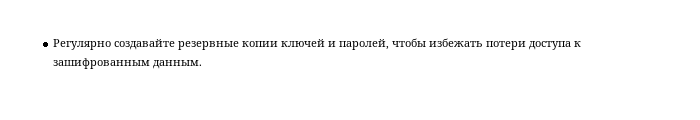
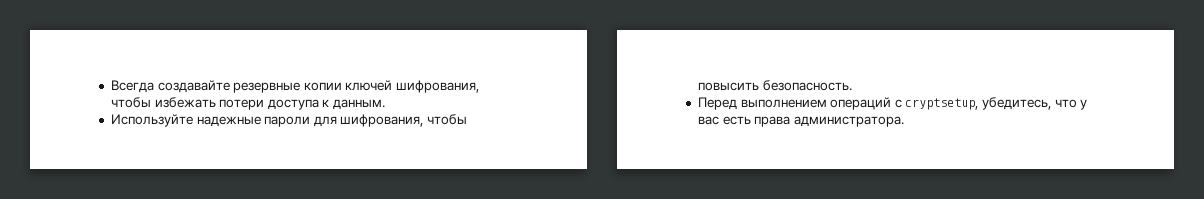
[53,39,112,50] Регулярно -> [110,80,154,93] Всегда
[328,39,390,50] и паролей, -> [396,80,480,93] шифрования,
[53,58,151,69] зашифрованным -> (330, 103) none
(203, 64) none -> [110,114,468,127] [697,80,852,91] [697,97,1088,110] [697,116,904,127] // Используйте надежные пароли для шифрования, чтобы повысить безопасность. // Перед выполнением операций с cryptsetup, убедитесь, что у вас есть права администратора.

